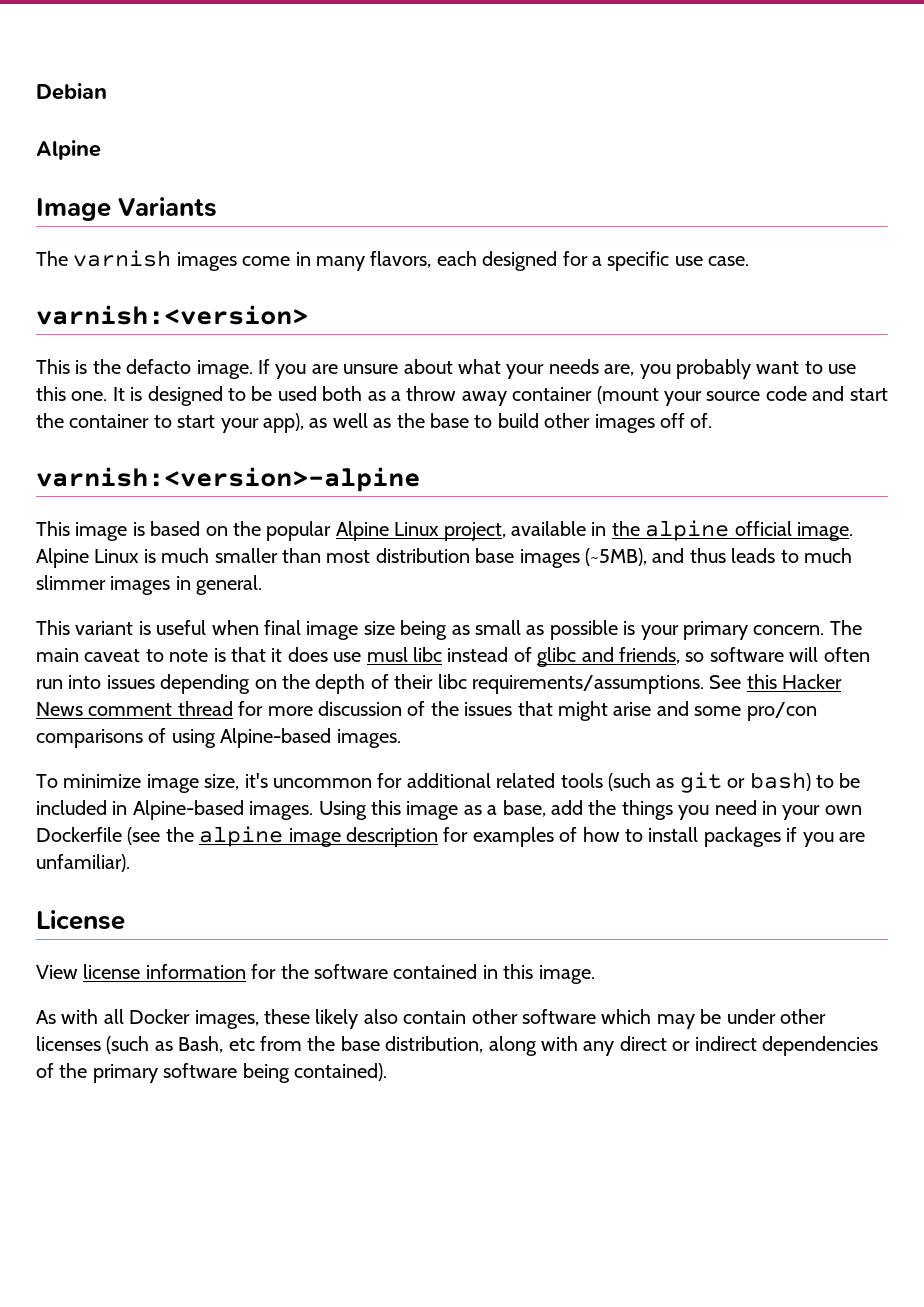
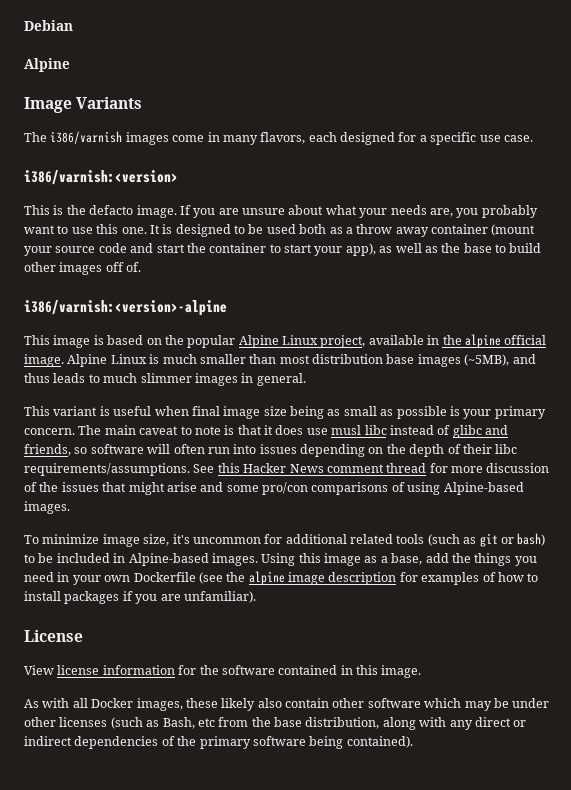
[73,250,172,267] varnish -> [50,131,123,144] i386/varnish
[36,305,308,325] varnish:<version> -> [24,170,178,185] i386/varnish:<version>
[36,467,420,492] varnish:<version>-alpine -> [24,300,227,316] i386/varnish:<version>-alpine

